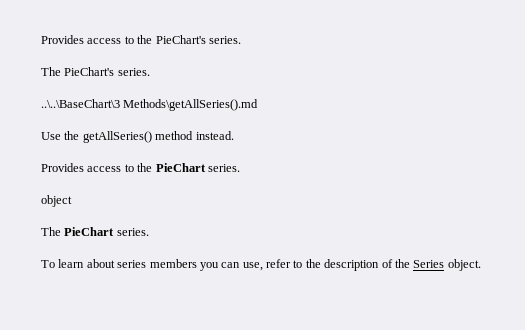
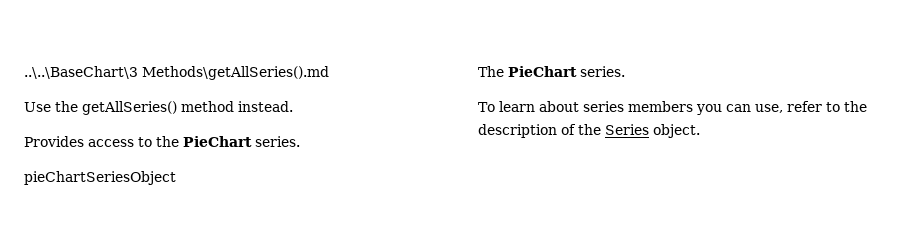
[41,35,241,44] [41,67,150,76] Provides access to the PieChart's series. // The PieChart's series. // -> (24, 72) none
[41,195,72,207] object -> [24,171,176,185] pieChartSeriesObject

